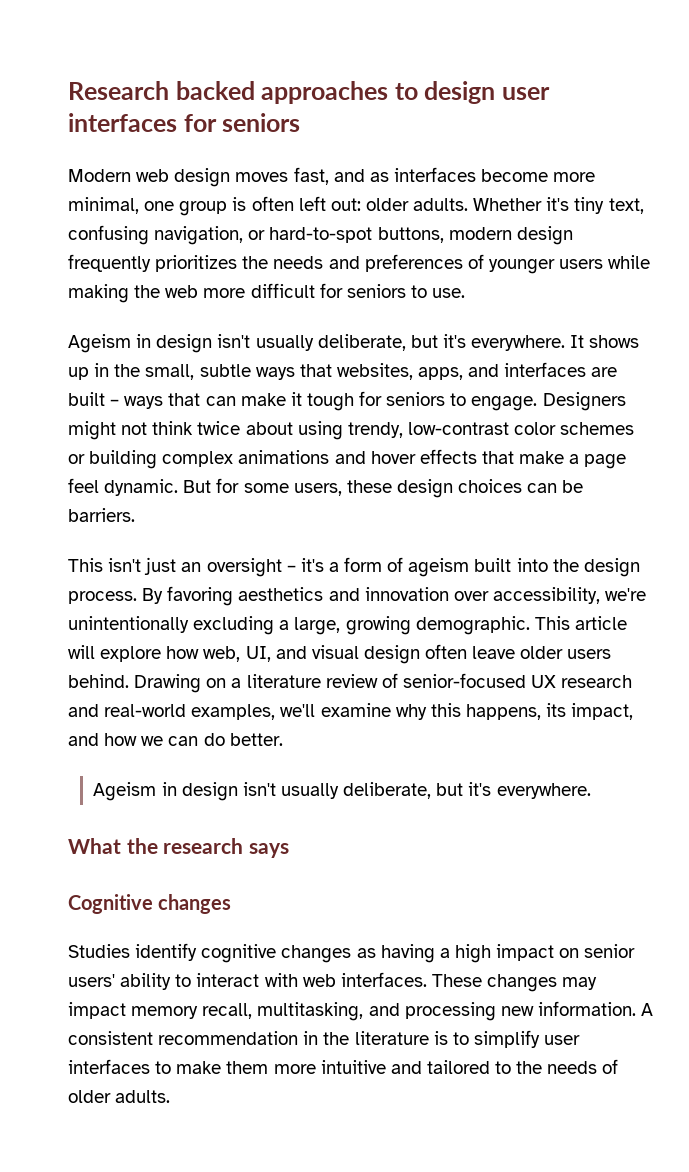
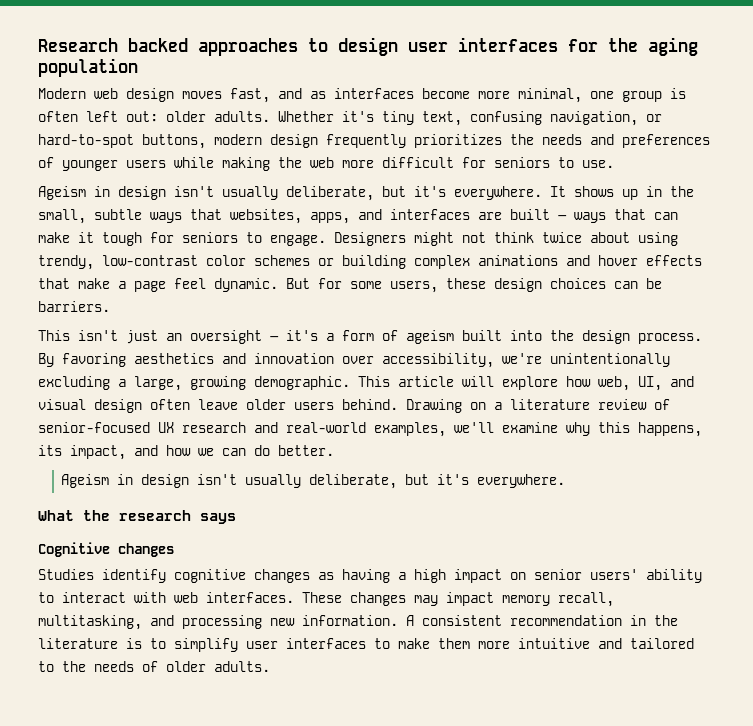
[222,113,301,132] seniors -> [608,37,698,56] [38,58,138,77] the aging population

